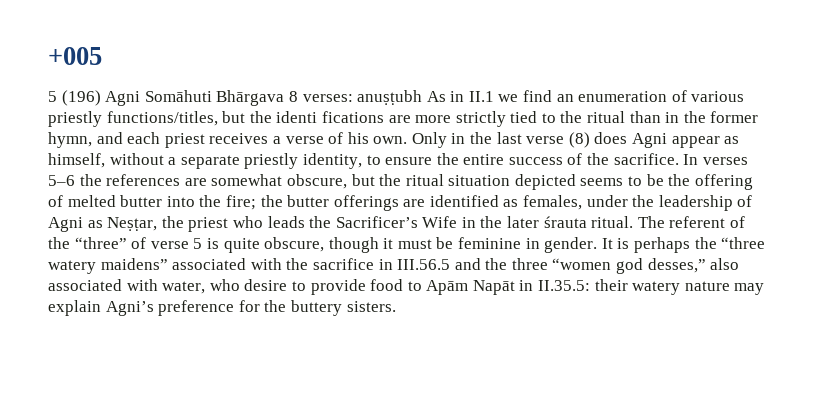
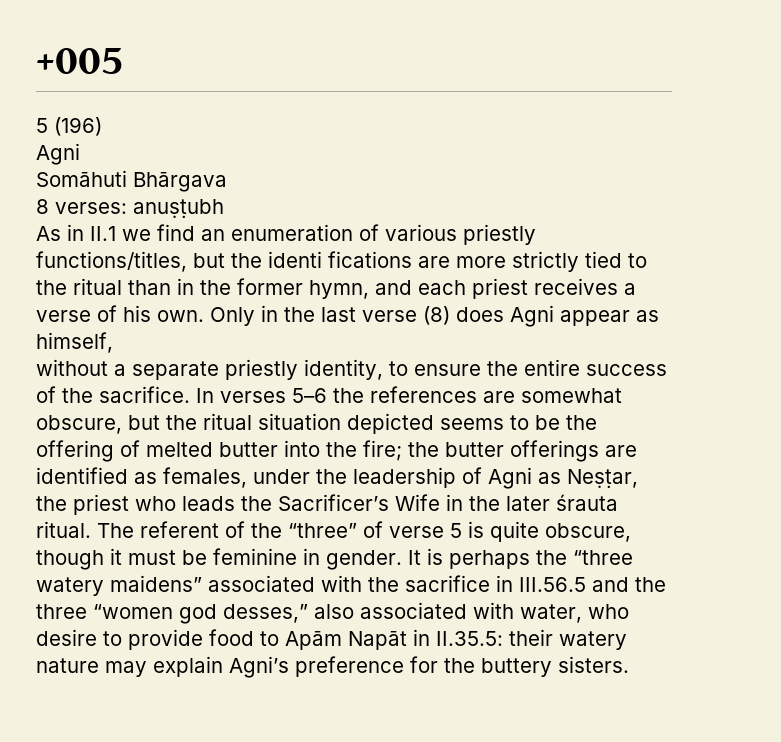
[105,91,141,106] Agni -> [36,143,80,165] // Agni //
(285, 98) none -> (227, 182) //
(423, 97) none -> (224, 209) //
(105, 160) none -> (113, 342) //

